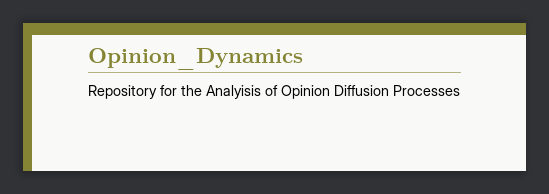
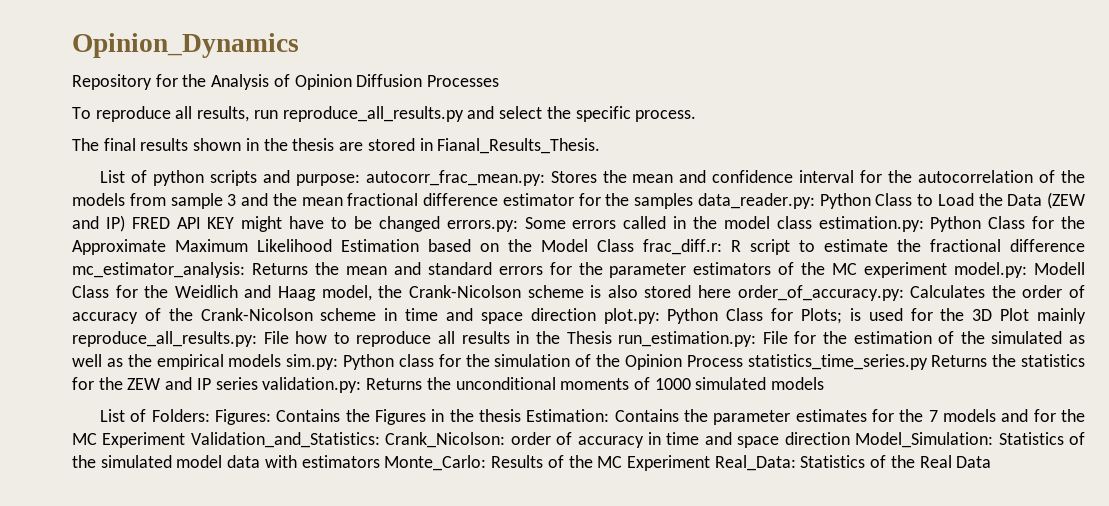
[206,85,261,99] Analyisis -> [211,74,270,90] Analysis
(460, 90) none -> [72,106,697,122] [72,138,601,154] [100,170,1085,186] [72,192,1085,209] [72,215,1086,232] [72,239,1085,255] [72,262,1085,278] [72,285,1085,301] [72,308,1087,324] [72,331,1085,347] [72,354,1085,370] [72,377,825,393] [100,409,1085,425] [72,432,1086,448] [72,455,992,471] // To reproduce all results, run reproduce_all_results.py and select the specific process. // The final results shown in the thesis are stored in Fianal_Results_Thesis. // List of python scripts and purpose: autocorr_frac_mean.py: Stores the mean and confidence interval for the autocorrelation of the models from sample 3 and the mean fractional difference estimator for the samples data_reader.py: Python Class to Load the Data (ZEW and IP) FRED API KEY might have to be changed errors.py: Some errors called in the model class estimation.py: Python Class for the Approximate Maximum Likelihood Estimation based on the Model Class frac_diff.r: R script to estimate the fractional difference mc_estimator_analysis: Returns the mean and standard errors for the parameter estimators of the MC experiment model.py: Modell Class for the Weidlich and Haag model, the Crank-Nicolson scheme is also stored here order_of_accuracy.py: Calculates the order of accuracy of the Crank-Nicolson scheme in time and space direction plot.py: Python Class for Plots; is used for the 3D Plot mainly reproduce_all_results.py: File how to reproduce all results in the Thesis run_estimation.py: File for the estimation of the simulated as well as the empirical models sim.py: Python class for the simulation of the Opinion Process statistics_time_series.py Returns the statistics for the ZEW and IP series validation.py: Returns the unconditional moments of 1000 simulated models // List of Folders: Figures: Contains the Figures in the thesis Estimation: Contains the parameter estimates for the 7 models and for the MC Experiment Validation_and_Statistics: Crank_Nicolson: order of accuracy in time and space direction Model_Simulation: Statistics of the simulated model data with estimators Monte_Carlo: Results of the MC Experiment Real_Data: Statistics of the Real Data

